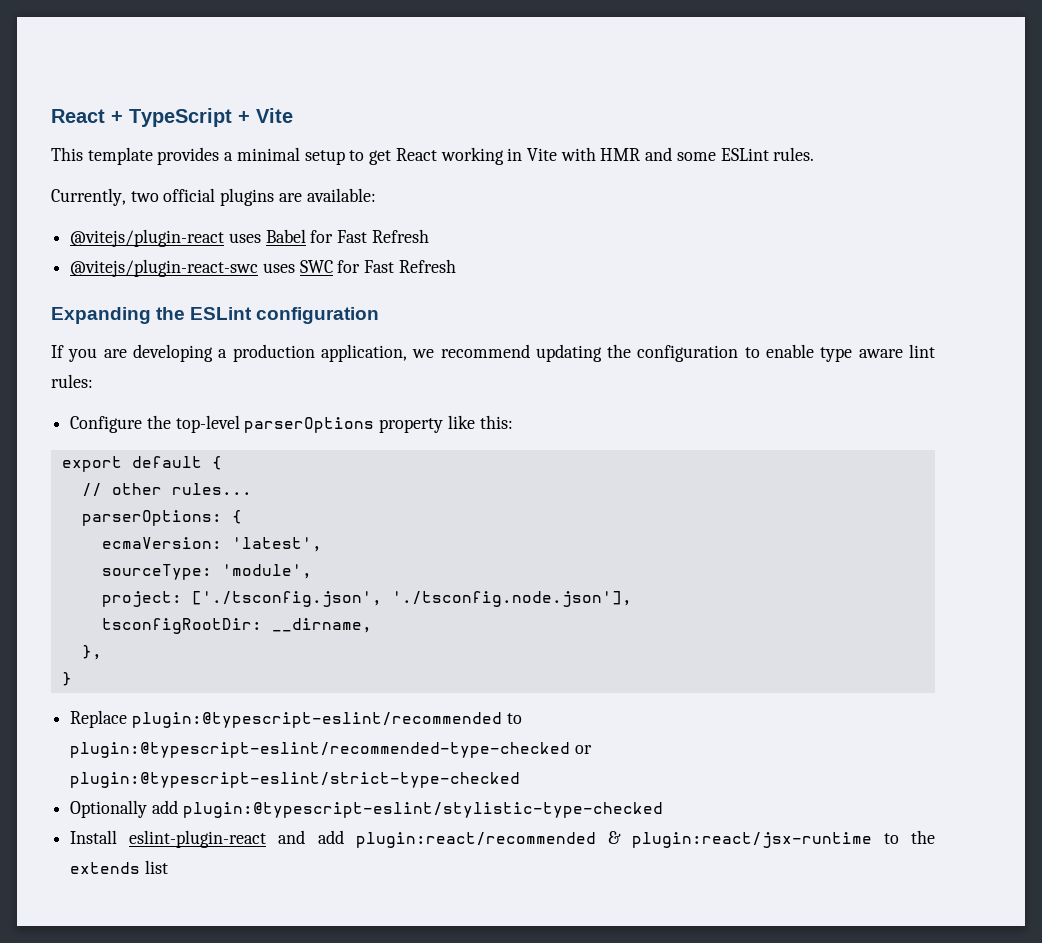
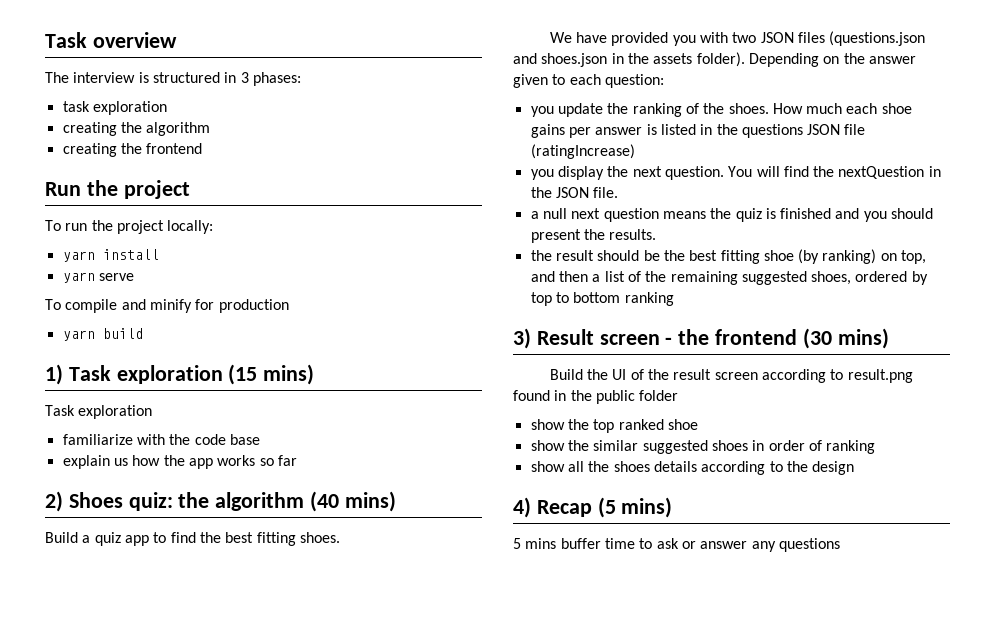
[51,108,293,127] [51,147,815,165] [51,188,376,206] [70,229,429,247] [70,259,456,277] [51,307,380,324] [51,344,935,362] [51,374,93,388] [70,415,513,433] [61,456,222,472] [81,483,252,497] [81,510,242,526] [101,537,322,552] [101,564,312,580] [101,591,632,607] [101,618,372,634] [81,645,102,660] [61,672,72,686] [70,710,522,728] [70,742,592,758] [70,772,521,788] [70,800,663,818] [70,830,935,848] [70,860,168,874] React + TypeScript + Vite // This template provides a minimal setup to get React working in Vite with HMR and some ESLint rules. // Currently, two official plugins are available: // @vitejs/plugin-react uses Babel for Fast Refresh // @vitejs/plugin-react-swc uses SWC for Fast Refresh // Expanding the ESLint configuration // If you are developing a production application, we recommend updating the configuration to enable type aware lint rules: // Configure the top-level parserOptions property like this: // export default { // // other rules... // parserOptions: { // ecmaVersion: 'latest', // sourceType: 'module', // project: ['./tsconfig.json', './tsconfig.node.json'], // tsconfigRootDir: __dirname, // }, // } // Replace plugin:@typescript-eslint/recommended to plugin:@typescript-eslint/recommended-type-checked or plugin:@typescript-eslint/strict-type-checked // Optionally add plugin:@typescript-eslint/stylistic-type-checked // Install eslint-plugin-react and add plugin:react/recommended & plugin:react/jsx-runtime to the extends list -> [45,32,177,48] [45,72,301,86] [62,101,167,115] [62,122,211,136] [62,143,203,157] [45,180,190,199] [45,220,214,234] [62,249,159,262] [62,272,134,283] [45,299,289,313] [62,328,143,341] [45,364,315,385] [45,405,153,419] [62,434,260,445] [62,455,297,469] [45,491,396,512] [45,532,340,546] [549,31,926,46] [513,52,916,67] [513,74,664,88] [530,103,912,117] [530,124,866,138] [530,144,635,159] [530,166,941,180] [530,187,619,198] [530,208,934,222] [530,229,657,243] [530,249,927,264] [530,271,928,285] [530,292,674,306] [513,328,889,349] [549,369,913,383] [513,390,679,404] [530,419,698,433] [530,440,876,454] [530,461,855,475] [513,497,673,518] [513,538,840,552] Task overview // The interview is structured in 3 phases: // task exploration // creating the algorithm // creating the frontend // Run the project // To run the project locally: // yarn install // yarn serve // To compile and minify for production // yarn build // 1) Task exploration (15 mins) // Task exploration // familiarize with the code base // explain us how the app works so far // 2) Shoes quiz: the algorithm (40 mins) // Build a quiz app to find the best fitting shoes. // We have provided you with two JSON files (questions.json and shoes.json in the assets folder). Depending on the answer given to each question: // you update the ranking of the shoes. How much each shoe gains per answer is listed in the questions JSON file (ratingIncrease) // you display the next question. You will find the nextQuestion in the JSON file. // a null next question means the quiz is finished and you should present the results. // the result should be the best fitting shoe (by ranking) on top, and then a list of the remaining suggested shoes, ordered by top to bottom ranking // 3) Result screen - the frontend (30 mins) // Build the UI of the result screen according to result.png found in the public folder // show the top ranked shoe // show the similar suggested shoes in order of ranking // show all the shoes details according to the design // 4) Recap (5 mins) // 5 mins buffer time to ask or answer any questions

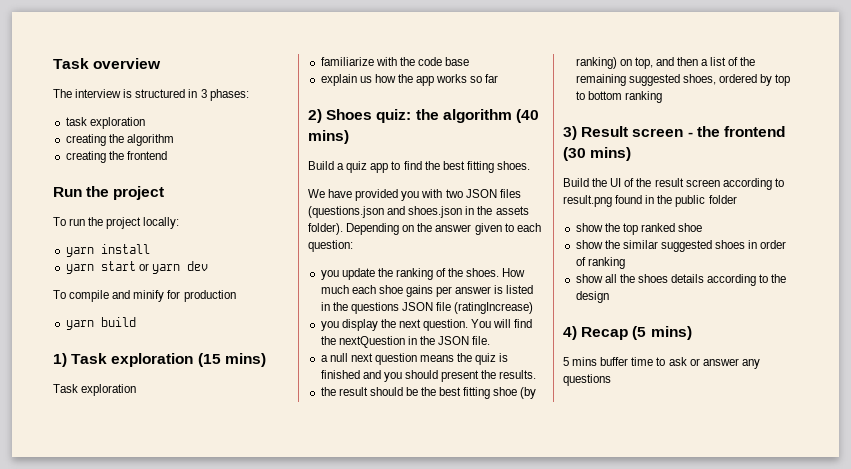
[98,273,134,281] serve -> [100,261,208,274] start or yarn dev

